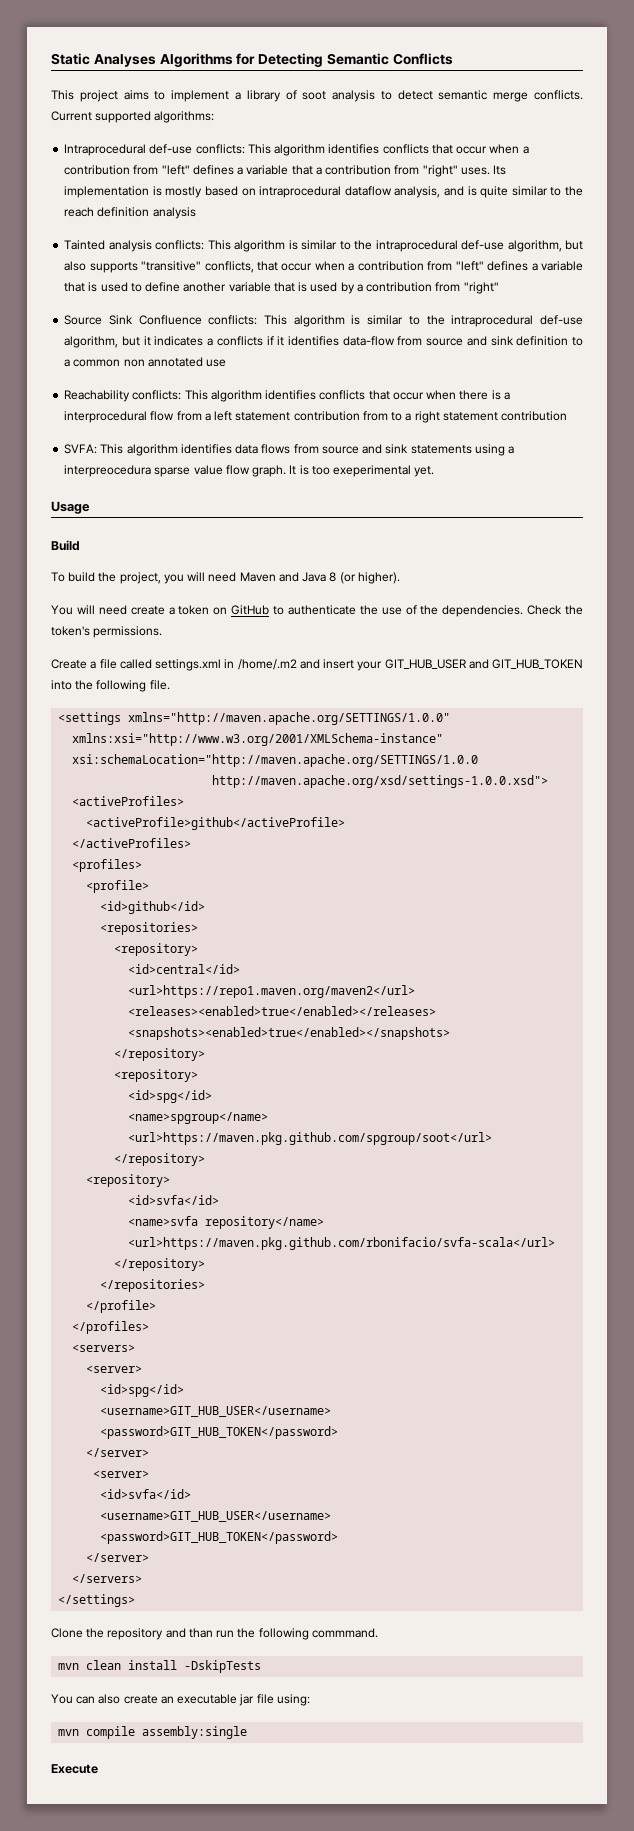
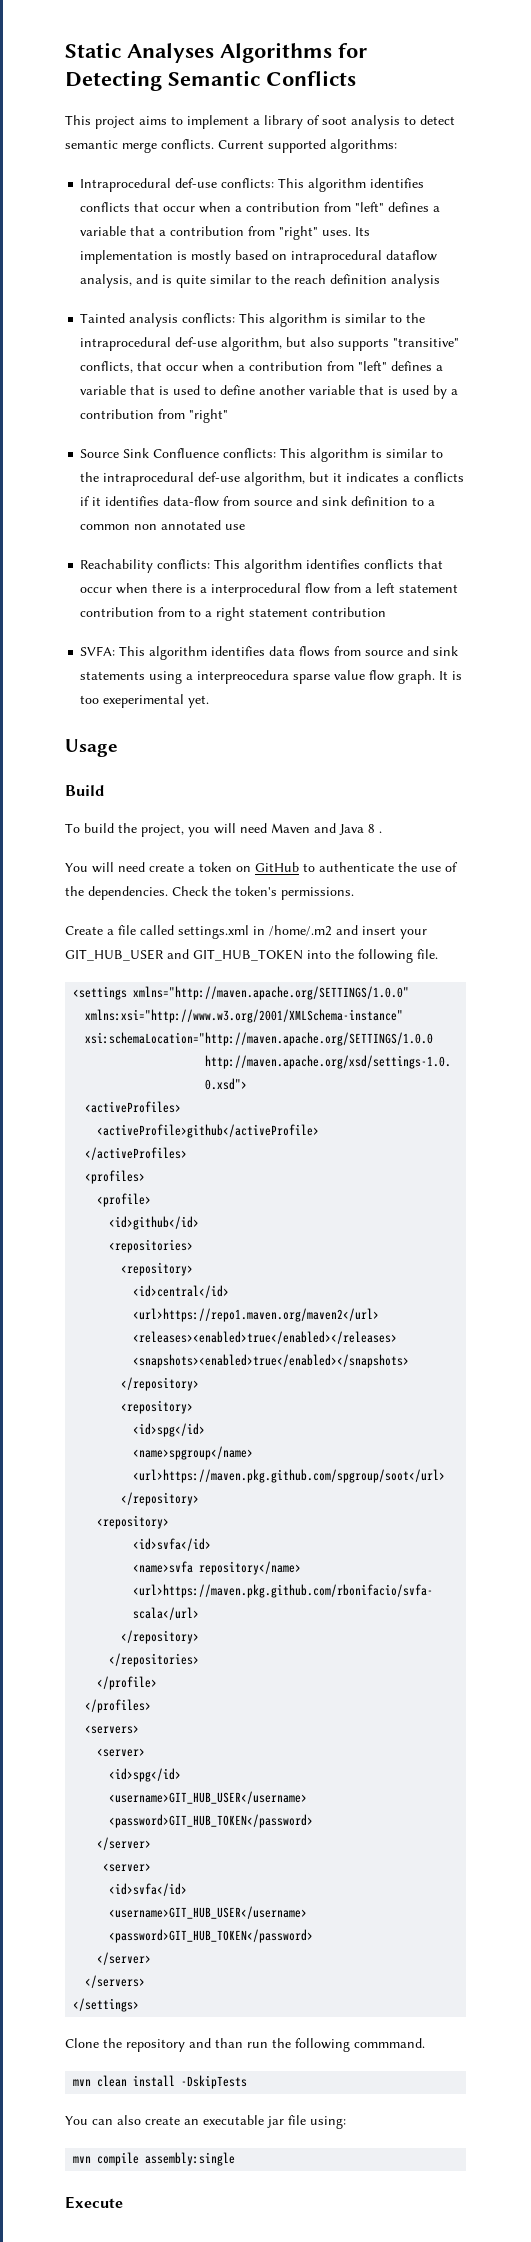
[339,572,400,584] (or higher). -> [379,831,382,833] .

